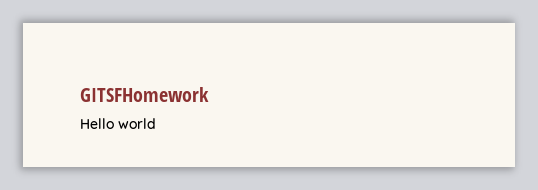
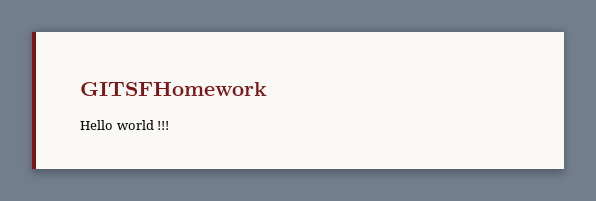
(156, 123) none -> [157,121,170,130] !!!

